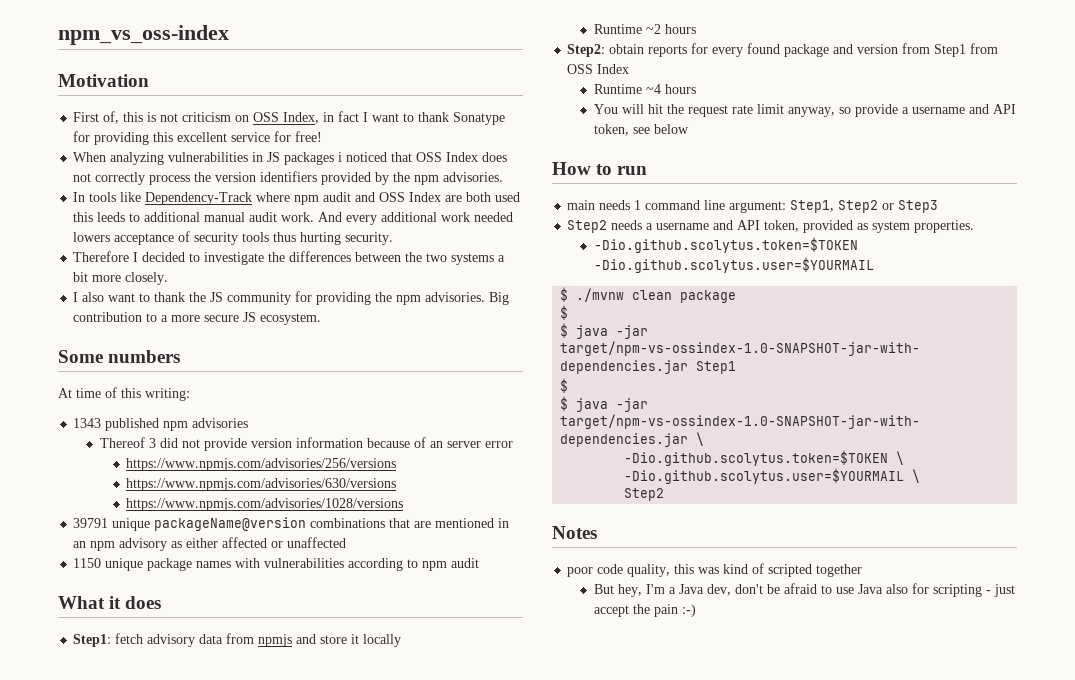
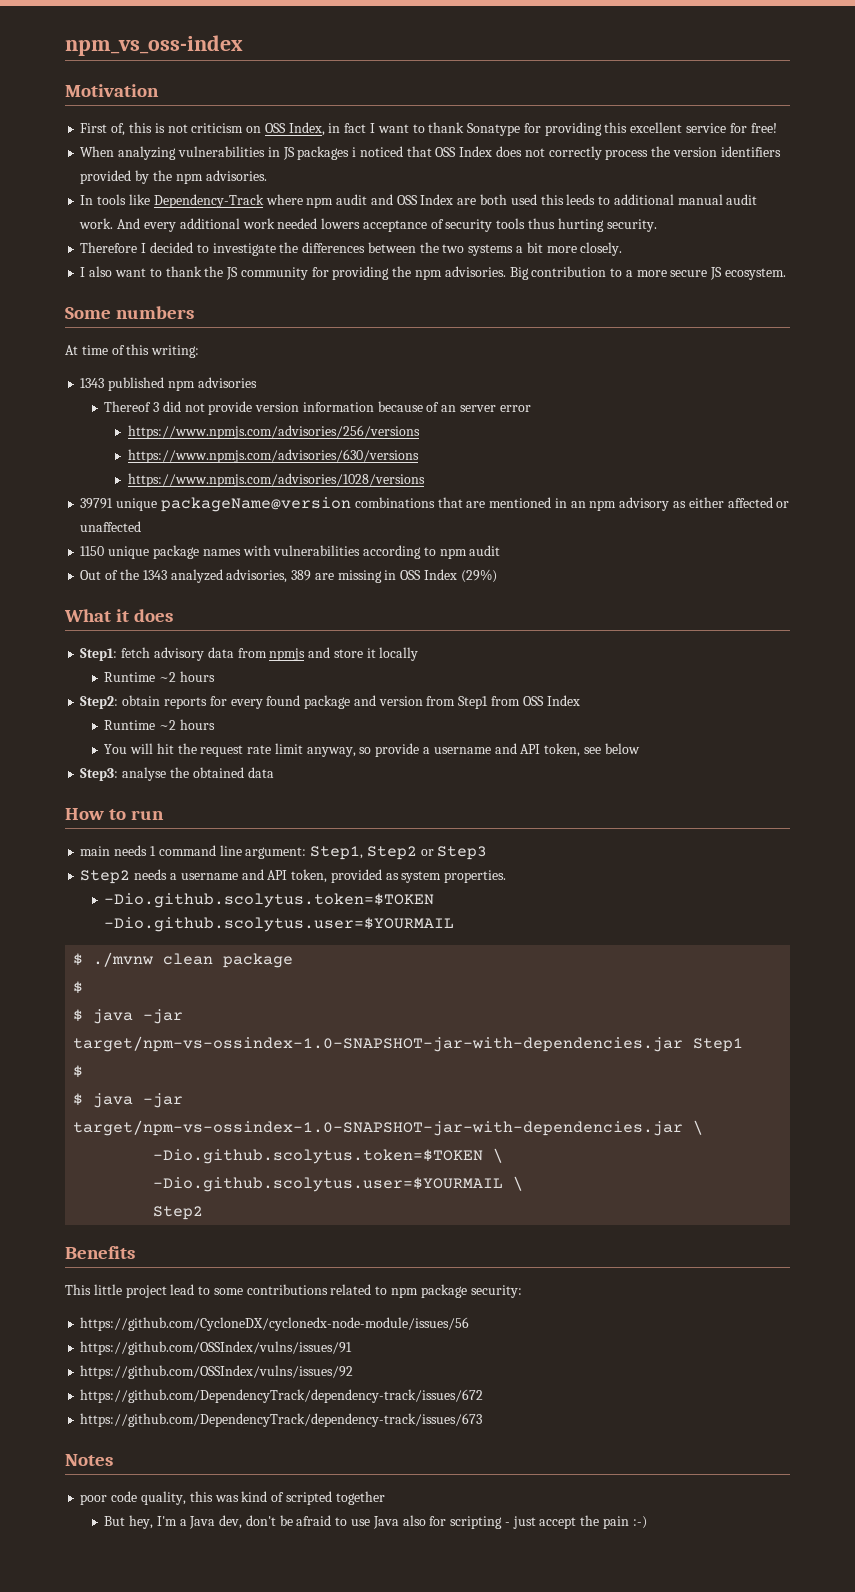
(480, 563) none -> [80,569,497,583] // Out of the 1343 analyzed advisories, 389 are missing in OSS Index (29%)
[645,84,661,94] ~4 -> [158,720,176,730] ~2
(689, 129) none -> [80,767,274,781] // Step3: analyse the obtained data
(665, 494) none -> [65,1246,135,1259] [65,1284,522,1298] [80,1317,470,1331] [80,1341,353,1355] [80,1365,354,1379] [80,1389,484,1403] [80,1413,483,1427] // Benefits // This little project lead to some contributions related to npm package security: // https://github.com/CycloneDX/cyclonedx-node-module/issues/56 // https://github.com/OSSIndex/vulns/issues/91 // https://github.com/OSSIndex/vulns/issues/92 // https://github.com/DependencyTrack/dependency-track/issues/672 // https://github.com/DependencyTrack/dependency-track/issues/673

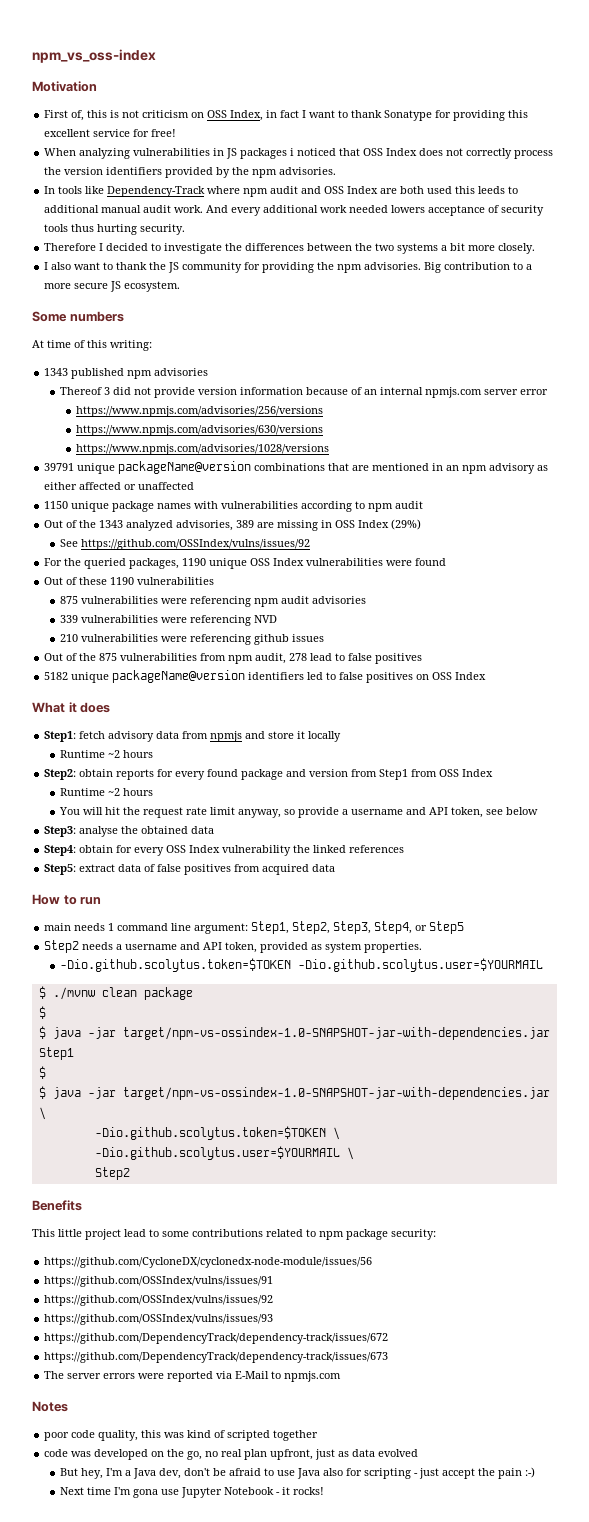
(457, 408) none -> [379,387,482,398] internal npmjs.com
(497, 576) none -> [59,539,310,550] [44,558,447,569] [44,577,215,585] [59,596,366,607] [59,615,277,626] [59,634,324,645] [44,653,423,664] [44,670,487,683] // See https://github.com/OSSIndex/vulns/issues/92 // For the queried packages, 1190 unique OSS Index vulnerabilities were found // Out of these 1190 vulnerabilities // 875 vulnerabilities were referencing npm audit advisories // 339 vulnerabilities were referencing NVD // 210 vulnerabilities were referencing github issues // Out of the 875 vulnerabilities from npm audit, 278 lead to false positives // 5182 unique packageName@version identifiers led to false positives on OSS Index
(274, 772) none -> [44,845,405,856] [44,864,336,875] // Step4: obtain for every OSS Index vulnerability the linked references // Step5: extract data of false positives from acquired data
[366,846,488,860] Step2 or Step3 -> [292,921,465,934] Step2, Step3, Step4, or Step5
(354, 1372) none -> [44,1314,274,1325] // https://github.com/OSSIndex/vulns/issues/93
(483, 1420) none -> [44,1371,342,1382] // The server errors were reported via E-Mail to npmjs.com
(385, 1498) none -> [44,1449,419,1460] // code was developed on the go, no real plan upfront, just as data evolved
(647, 1522) none -> [59,1487,324,1498] // Next time I'm gona use Jupyter Notebook - it rocks!

